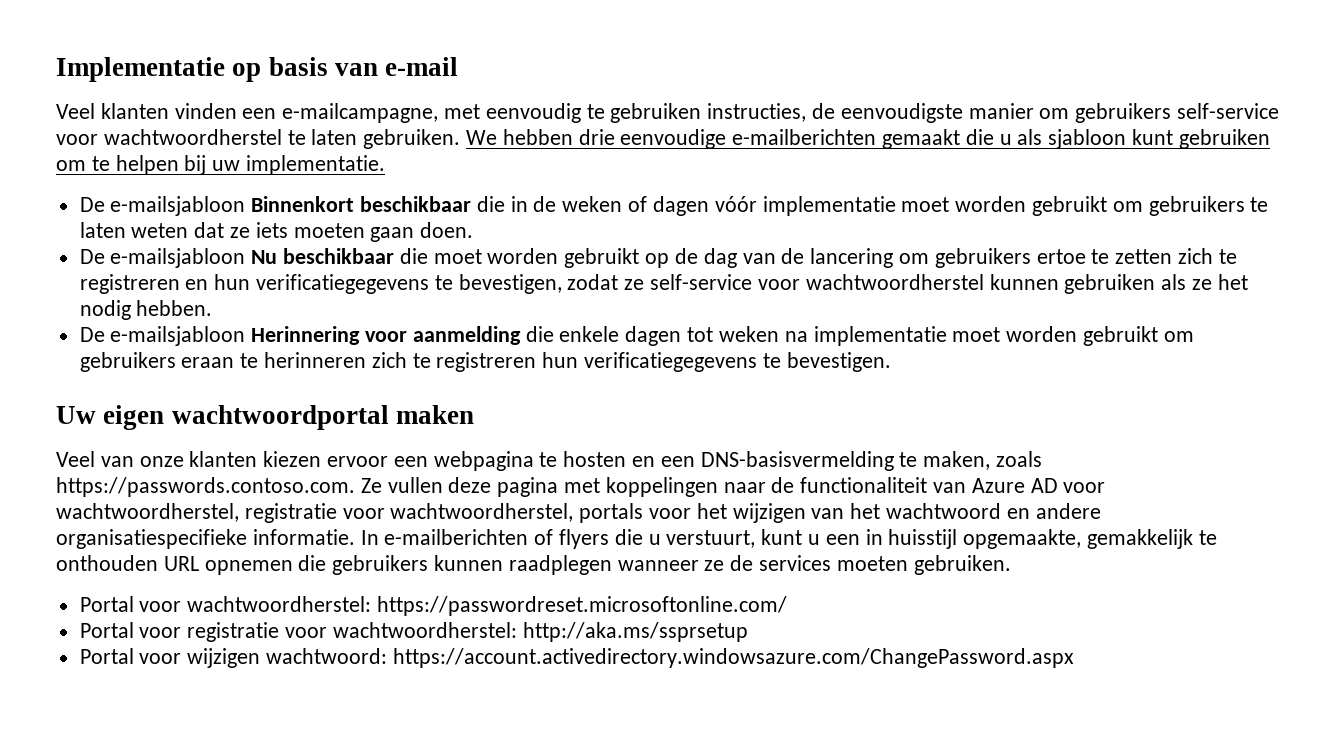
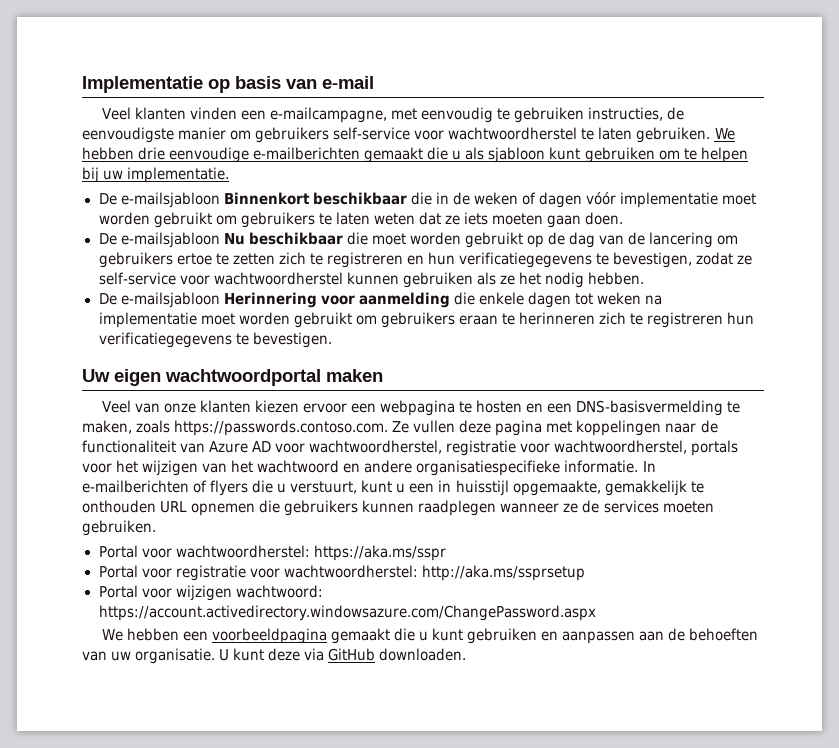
[377,596,788,616] https://passwordreset.microsoftonline.com/ -> [313,545,446,561] https://aka.ms/sspr
(1074, 658) none -> [101,628,759,644] [82,648,467,664] // We hebben een voorbeeldpagina gemaakt die u kunt gebruiken en aanpassen aan de behoeften van uw organisatie. U kunt deze via GitHub downloaden.

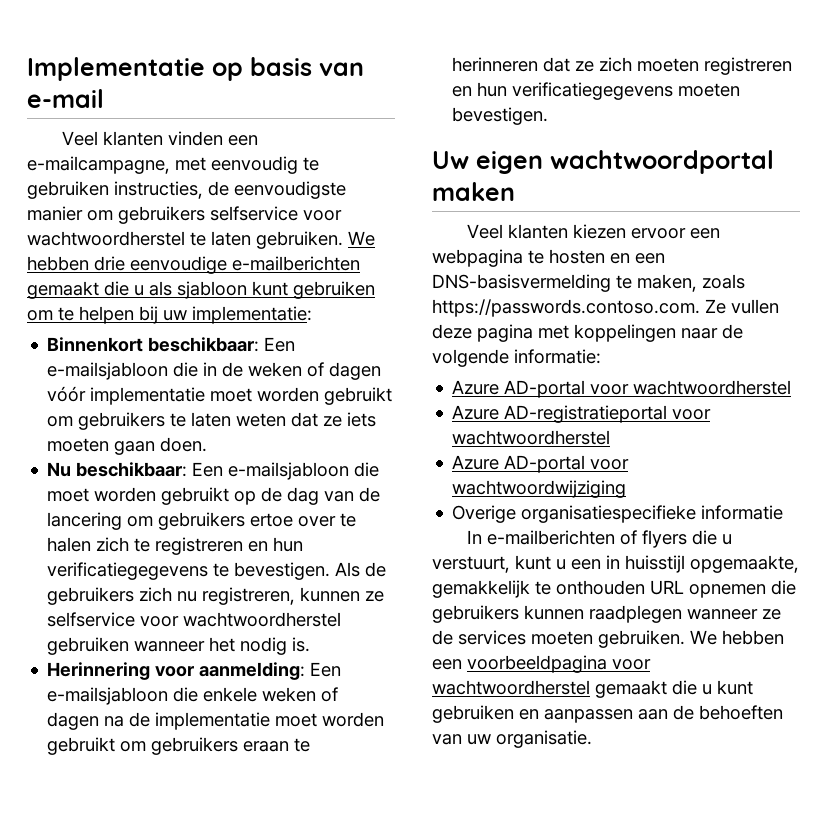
[333,127,411,140] self-service -> [210,206,298,221] selfservice
[127,167,230,183] [98,192,407,208] implementatie. // De e-mailsjabloon Binnenkort beschikbaar -> [192,306,312,324] [47,337,296,352] [47,362,169,380] implementatie: // Binnenkort beschikbaar: Een e-mailsjabloon
[98,232,343,248] De e-mailsjabloon Nu beschikbaar -> [47,462,350,480] Nu beschikbaar: Een e-mailsjabloon
[215,253,275,265] te zetten -> [298,513,357,527] [47,537,92,552] over te halen
[613,252,753,268] [98,272,644,288] [98,292,662,308] bevestigen, zodat ze self-service voor wachtwoordherstel kunnen gebruiken als ze het nodig hebben. // De e-mailsjabloon Herinnering voor aanmelding die enkele dagen tot weken na -> [234,562,387,580] [47,587,385,605] [47,612,342,627] [47,637,311,655] [47,662,342,680] [47,687,339,705] [47,712,151,730] bevestigen. Als de gebruikers zich nu registreren, kunnen ze selfservice voor wachtwoordherstel gebruiken wanneer het nodig is. // Herinnering voor aanmelding: Een e-mailsjabloon die enkele weken of dagen na de
[598,312,755,328] [98,332,249,348] zich te registreren hun verificatiegegevens te -> [543,57,793,75] [452,82,741,100] dat ze zich moeten registreren en hun verificatiegegevens moeten
[134,403,196,413] van onze -> (504, 231) none
[82,440,739,456] [82,460,639,476] functionaliteit van Azure AD voor wachtwoordherstel, registratie voor wachtwoordherstel, portals voor het wijzigen van het wachtwoord en andere organisatiespecifieke informatie. -> [432,349,601,367] [452,380,792,398] [452,405,712,423] [452,430,611,445] [452,455,630,473] [452,480,627,498] [452,505,784,523] volgende informatie: // Azure AD-portal voor wachtwoordherstel // Azure AD-registratieportal voor wachtwoordherstel // Azure AD-portal voor wachtwoordwijziging // Overige organisatiespecifieke informatie //
[98,545,446,561] [98,565,585,581] [98,585,323,601] [98,605,597,621] // Portal voor wachtwoordherstel: https://aka.ms/sspr // Portal voor registratie voor wachtwoordherstel: http://aka.ms/ssprsetup // Portal voor wijzigen wachtwoord: https://account.activedirectory.windowsazure.com/ChangePassword.aspx // -> (685, 639) none
(327, 636) none -> [612,659,651,670] [432,680,590,695] voor wachtwoordherstel
[219,648,467,661] U kunt deze via GitHub downloaden. -> (592, 739) none

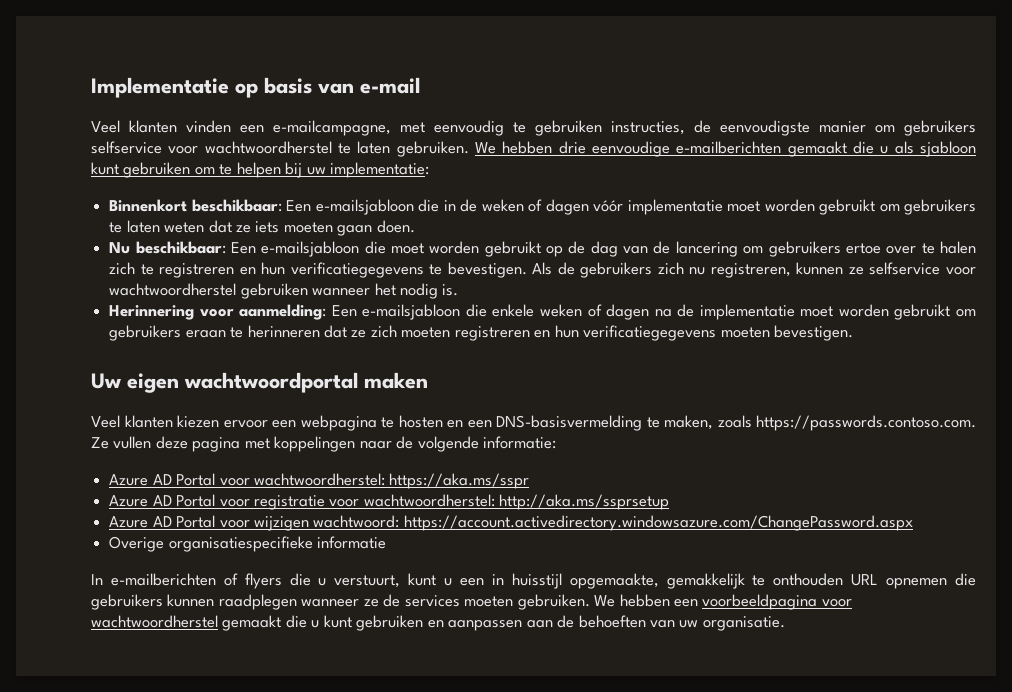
[504,380,792,398] [452,405,712,423] [452,430,611,445] [452,455,630,473] [452,480,627,498] AD-portal voor wachtwoordherstel // Azure AD-registratieportal voor wachtwoordherstel // Azure AD-portal voor wachtwoordwijziging -> [152,473,530,489] [109,494,670,510] [109,515,913,531] AD Portal voor wachtwoordherstel: https://aka.ms/sspr // Azure AD Portal voor registratie voor wachtwoordherstel: http://aka.ms/ssprsetup // Azure AD Portal voor wijzigen wachtwoord: https://account.activedirectory.windowsazure.com/ChangePassword.aspx

